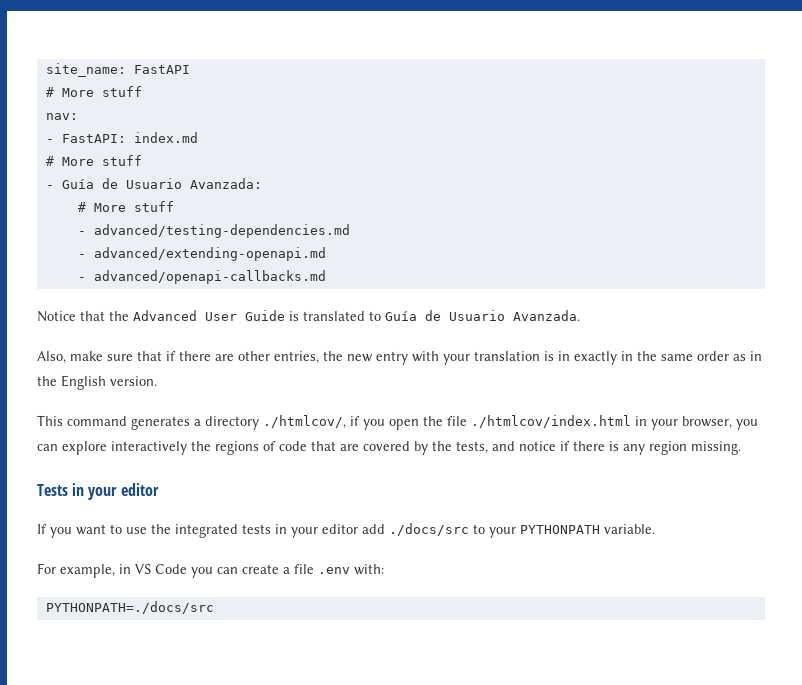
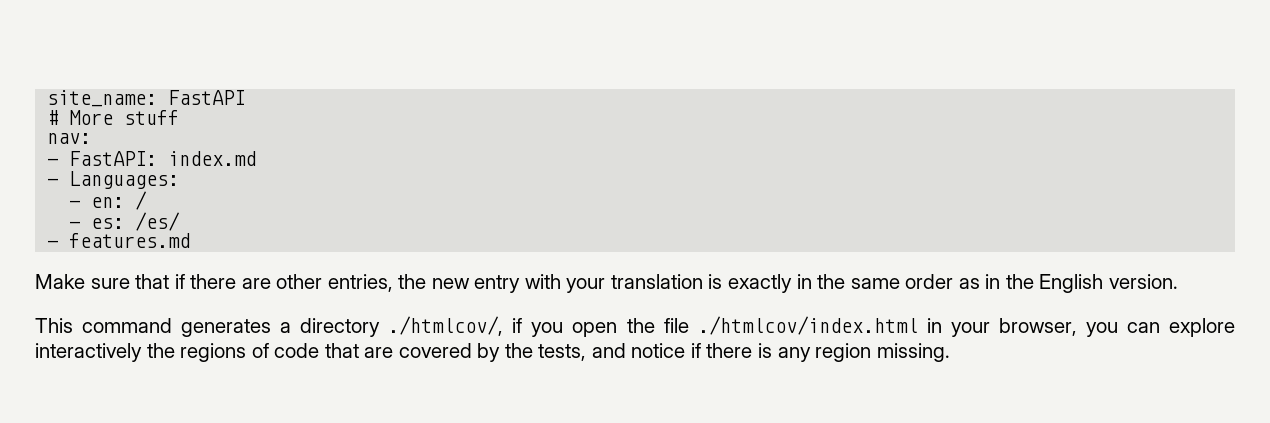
[45,155,142,166] [45,178,262,189] [77,201,174,212] [77,224,350,238] [77,247,326,261] [77,270,326,284] [37,310,580,322] [37,351,103,364] # More stuff // - Guía de Usuario Avanzada: // # More stuff // - advanced/testing-dependencies.md // - advanced/extending-openapi.md // - advanced/openapi-callbacks.md // Notice that the Advanced User Guide is translated to Guía de Usuario Avanzada. // Also, make -> [47,171,180,189] [69,191,148,210] [69,212,181,231] [47,233,191,248] [35,274,85,289] - Languages: // - en: / // - es: /es/ // - features.md // Make
[558,351,570,361] in -> (723, 281) none
[37,483,159,500] [37,523,655,538] [37,563,384,578] [45,601,214,614] // Tests in your editor // If you want to use the integrated tests in your editor add ./docs/src to your PYTHONPATH variable. // For example, in VS Code you can create a file .env with: // PYTHONPATH=./docs/src -> (950, 352) none

